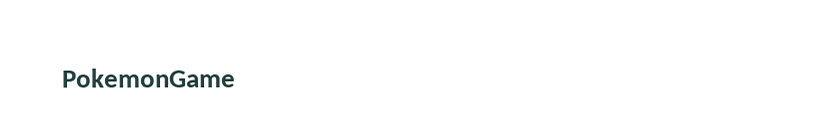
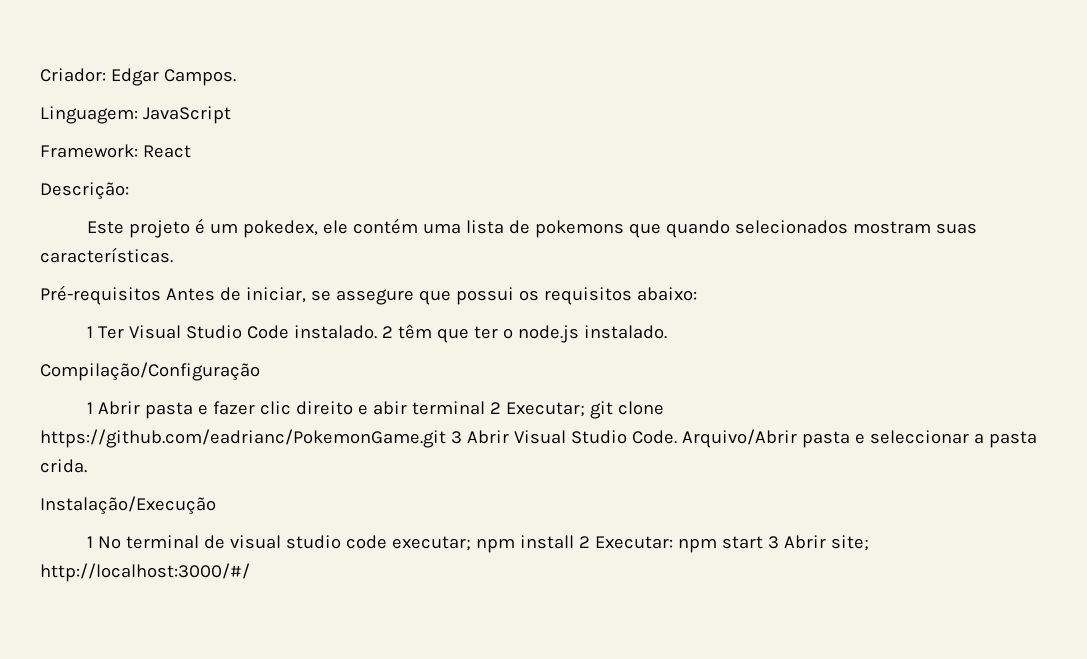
[62,68,236,88] PokemonGame -> [40,68,236,86] [40,106,231,124] [40,144,191,158] [40,182,129,200] [86,218,977,238] [40,247,173,263] [40,285,697,305] [86,324,667,343] [40,362,260,381] [86,401,664,419] [40,429,1037,448] [40,459,87,473] [40,496,216,515] [86,535,869,553] [40,563,250,582] Criador: Edgar Campos. // Linguagem: JavaScript // Framework: React // Descrição: // Este projeto é um pokedex, ele contém uma lista de pokemons que quando selecionados mostram suas características. // Pré-requisitos Antes de iniciar, se assegure que possui os requisitos abaixo: // 1 Ter Visual Studio Code instalado. 2 têm que ter o node.js instalado. // Compilação/Configuração // 1 Abrir pasta e fazer clic direito e abir terminal 2 Executar; git clone https://github.com/eadrianc/PokemonGame.git 3 Abrir Visual Studio Code. Arquivo/Abrir pasta e seleccionar a pasta crida. // Instalação/Execução // 1 No terminal de visual studio code executar; npm install 2 Executar: npm start 3 Abrir site; http://localhost:3000/#/

